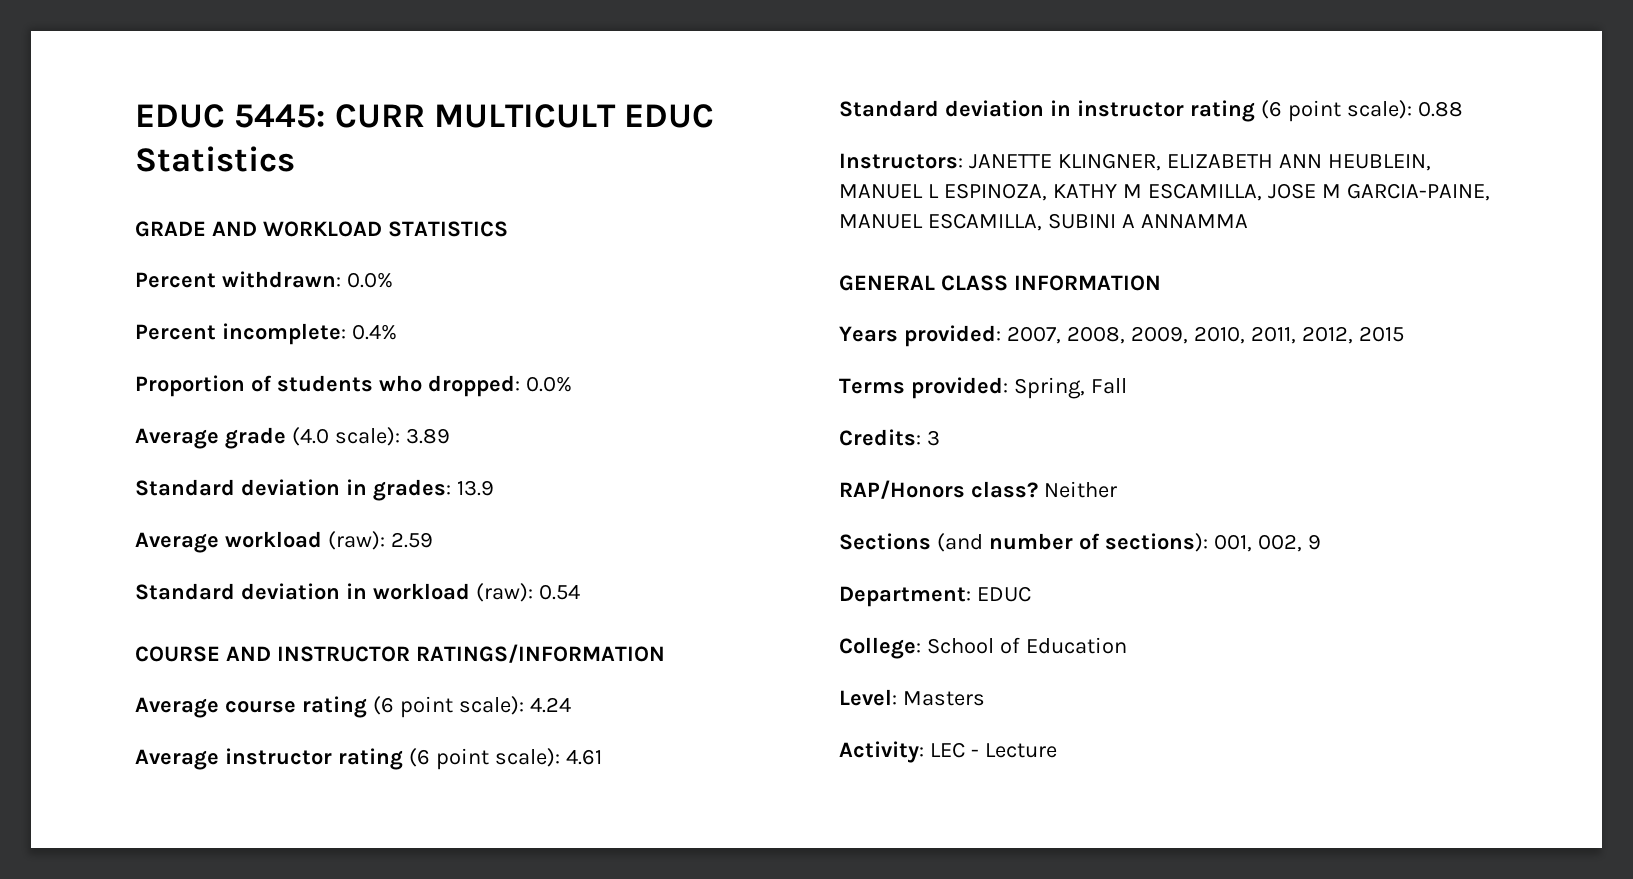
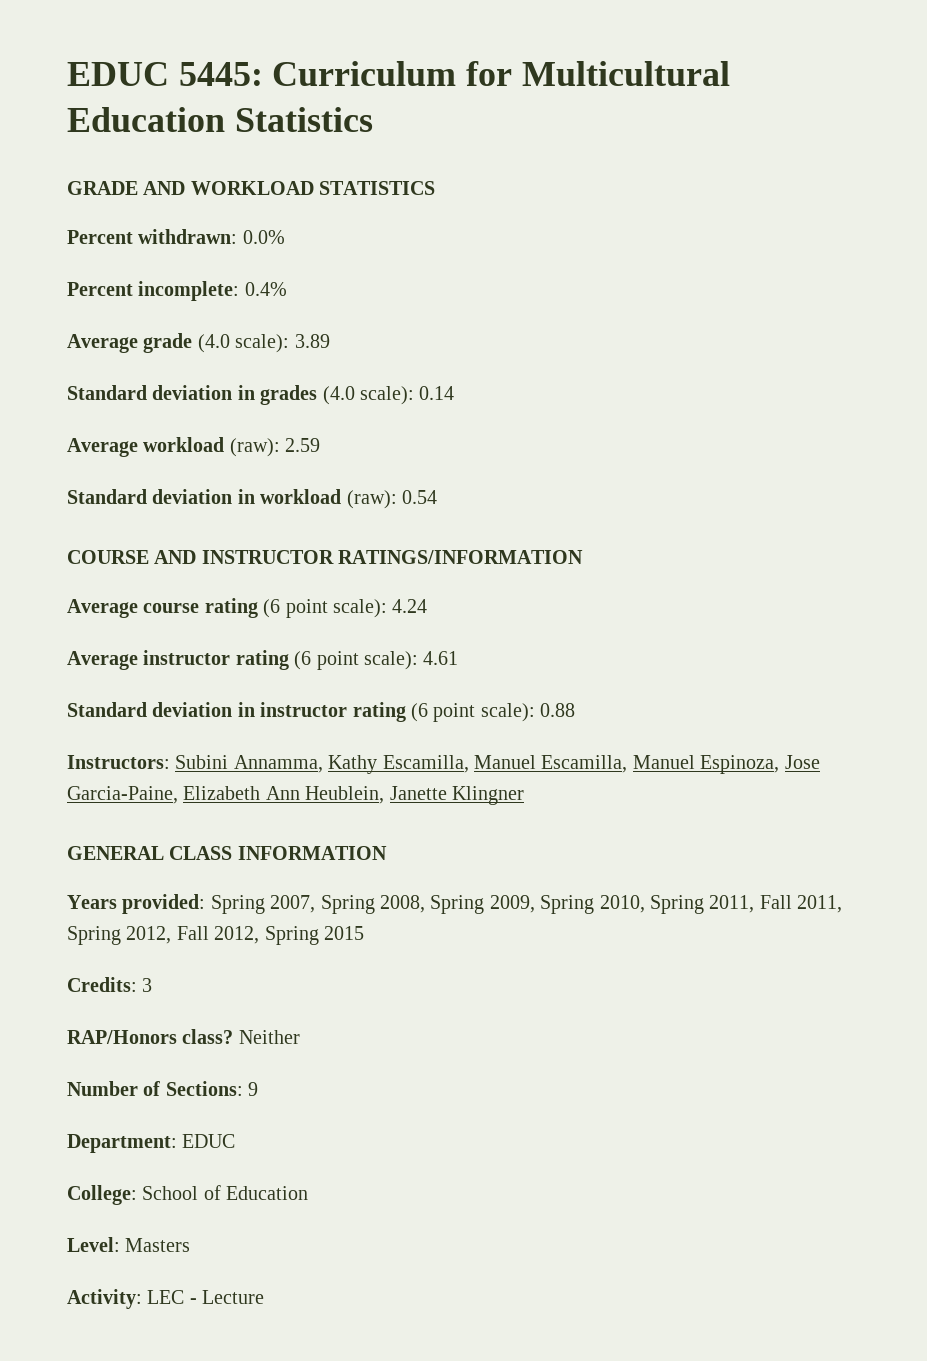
[334,104,715,128] CURR MULTICULT EDUC -> [272,61,730,86] [67,107,225,132] Curriculum for Multicultural Education
[135,375,572,397] // Proportion of students who dropped: 0.0% -> (287, 289) none
[372,479,494,501] grades: 13.9 -> [260,385,455,405] grades (4.0 scale): 0.14
[968,153,1431,171] [839,183,1490,201] [839,213,1248,231] JANETTE KLINGNER, ELIZABETH ANN HEUBLEIN, MANUEL L ESPINOZA, KATHY M ESCAMILLA, JOSE M GARCIA-PAINE, MANUEL ESCAMILLA, SUBINI A ANNAMMA -> [175,755,820,774] [67,786,524,805] Subini Annamma, Kathy Escamilla, Manuel Escamilla, Manuel Espinoza, Jose Garcia-Paine, Elizabeth Ann Heublein, Janette Klingner
[1006,326,1404,344] [839,377,1127,399] 2007, 2008, 2009, 2010, 2011, 2012, 2015 // Terms provided: Spring, Fall -> [210,895,843,914] [67,926,364,945] Spring 2007, Spring 2008, Spring 2009, Spring 2010, Spring 2011, Fall 2011, Spring 2012, Fall 2012, Spring 2015
[839,533,1302,552] Sections (and number of sections): 001, 002, -> [67,1081,243,1096] Number of Sections:

